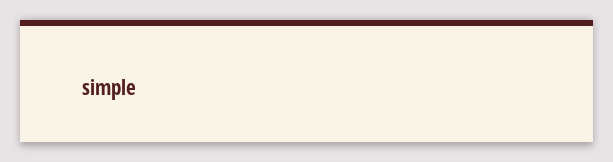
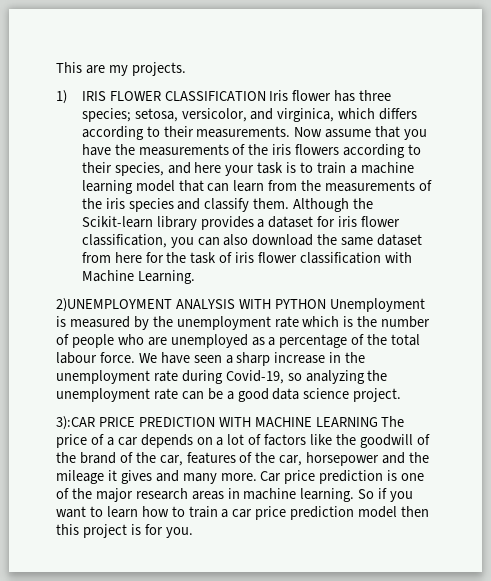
[82,79,136,100] simple -> [56,62,186,76] [56,90,392,104] [81,108,418,122] [81,126,428,140] [81,144,422,158] [81,162,414,176] [81,180,433,194] [81,198,374,212] [81,216,401,230] [81,234,423,248] [81,252,412,264] [81,270,195,284] [56,298,425,312] [56,316,431,330] [56,334,421,348] [56,352,366,366] [56,370,388,384] [56,388,402,402] [56,416,405,430] [56,434,430,448] [56,452,430,466] [56,470,425,484] [56,488,414,502] [56,506,430,520] [56,524,193,538] This are my projects. // 1) IRIS FLOWER CLASSIFICATION Iris flower has three species; setosa, versicolor, and virginica, which differs according to their measurements. Now assume that you have the measurements of the iris flowers according to their species, and here your task is to train a machine learning model that can learn from the measurements of the iris species and classify them. Although the Scikit-learn library provides a dataset for iris flower classification, you can also download the same dataset from here for the task of iris flower classification with Machine Learning. // 2)UNEMPLOYMENT ANALYSIS WITH PYTHON Unemployment is measured by the unemployment rate which is the number of people who are unemployed as a percentage of the total labour force. We have seen a sharp increase in the unemployment rate during Covid-19, so analyzing the unemployment rate can be a good data science project. // 3):CAR PRICE PREDICTION WITH MACHINE LEARNING The price of a car depends on a lot of factors like the goodwill of the brand of the car, features of the car, horsepower and the mileage it gives and many more. Car price prediction is one of the major research areas in machine learning. So if you want to learn how to train a car price prediction model then this project is for you.

